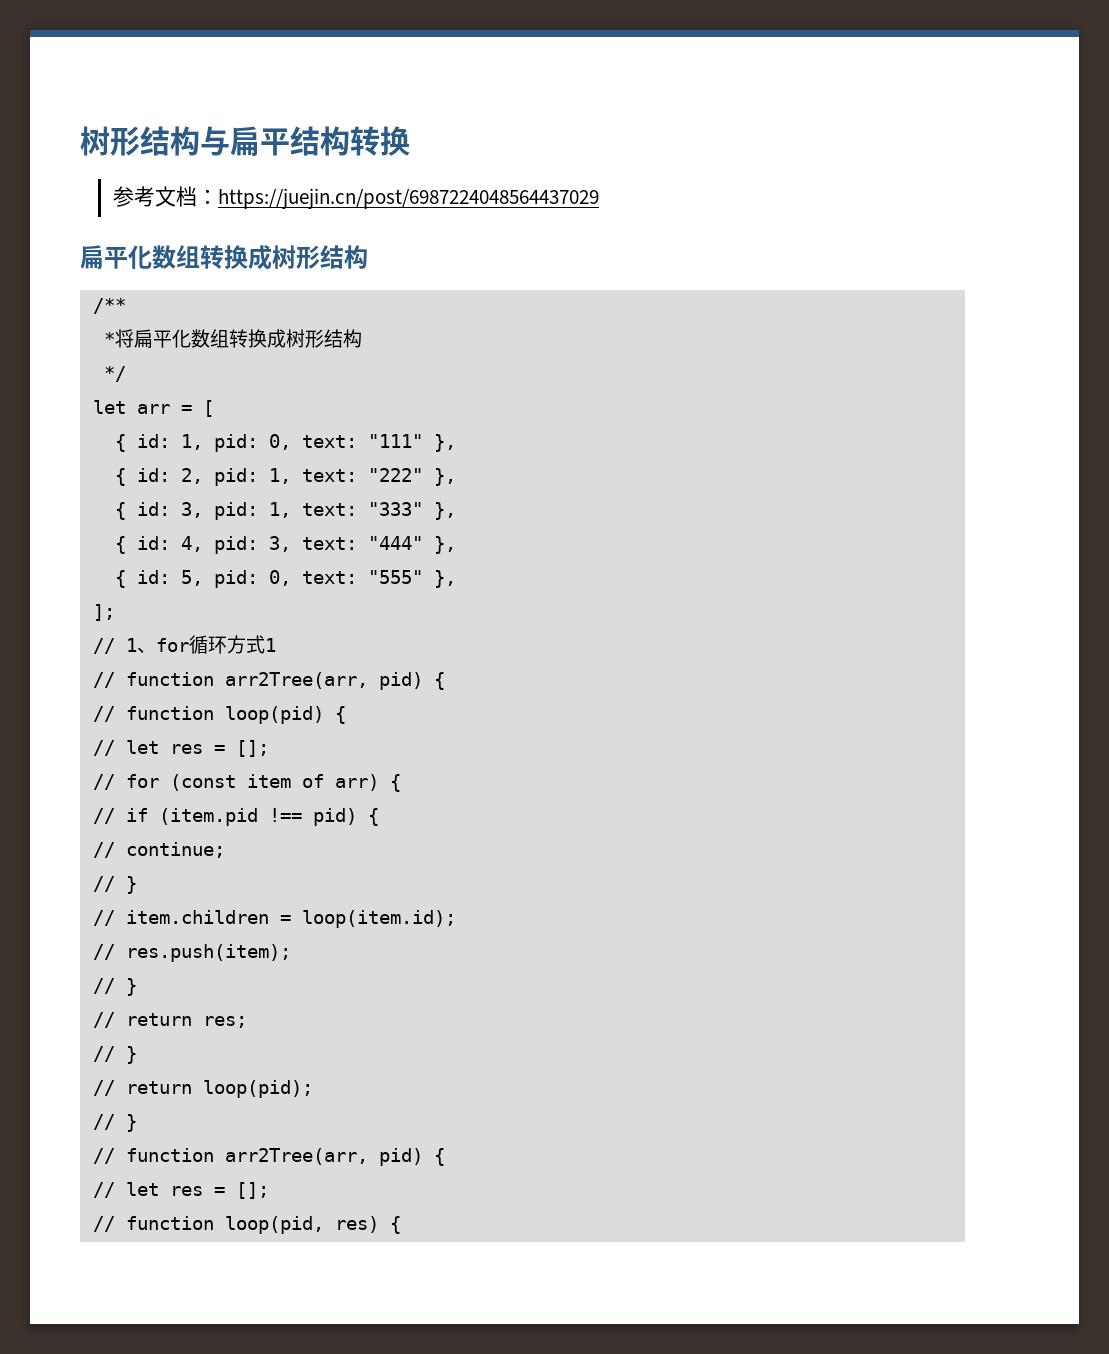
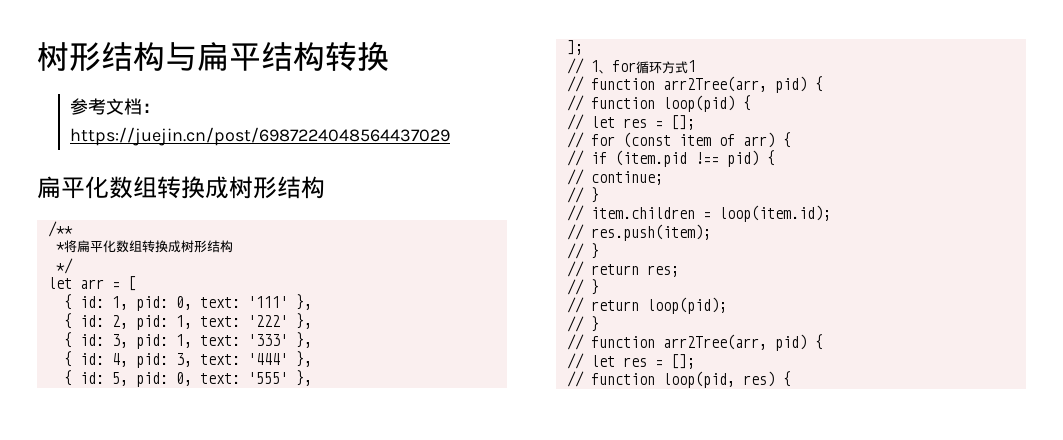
[367,434,423,448] "111" -> [247,296,288,308] '111'
[367,468,423,482] "222" -> [247,315,288,327] '222'
[367,502,423,516] "333" -> [247,334,288,346] '333'
[367,536,423,550] "444" -> [247,353,288,365] '444'
[367,570,423,584] "555" -> [247,372,288,384] '555'

